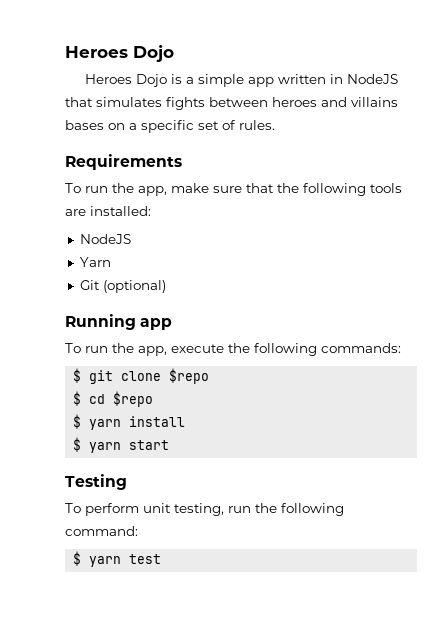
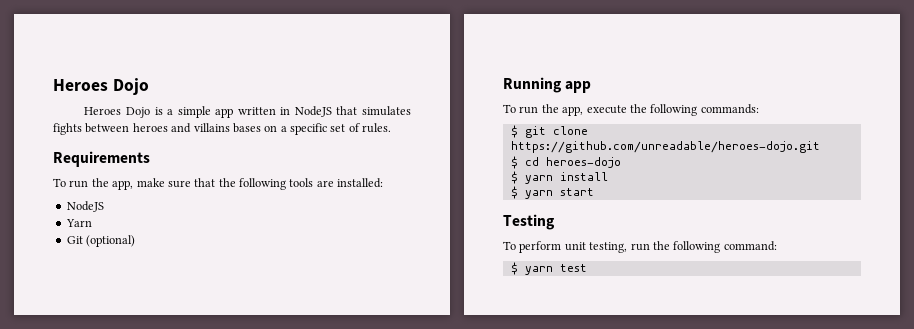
[169,368,210,384] $repo -> [510,141,820,153] https://github.com/unreadable/heroes-dojo.git
[113,391,154,407] $repo -> [545,157,621,168] heroes-dojo

